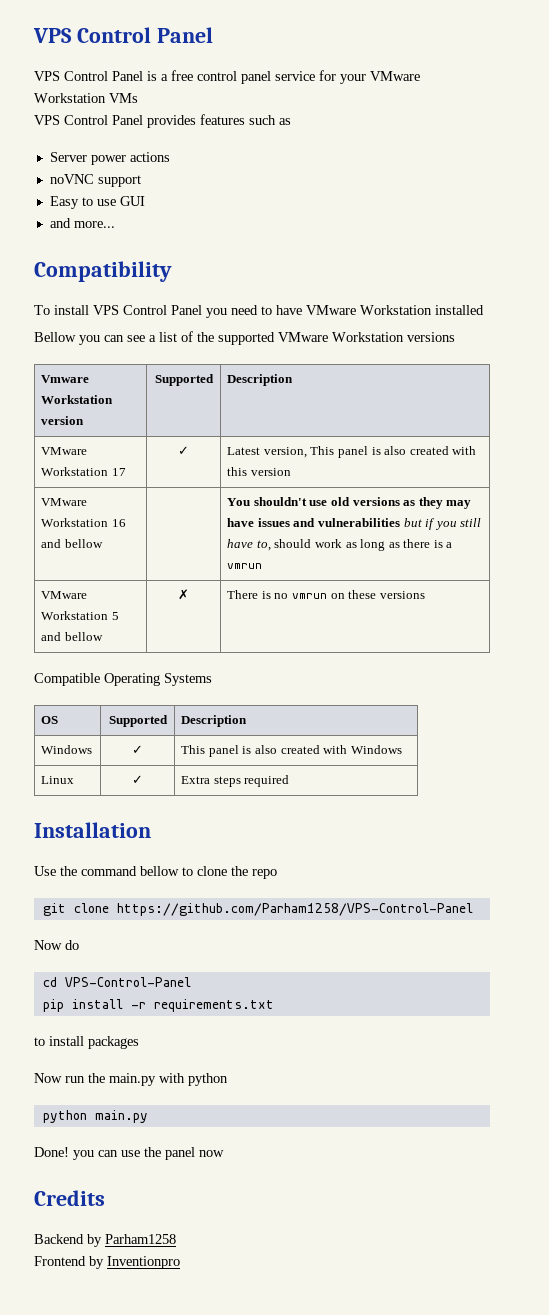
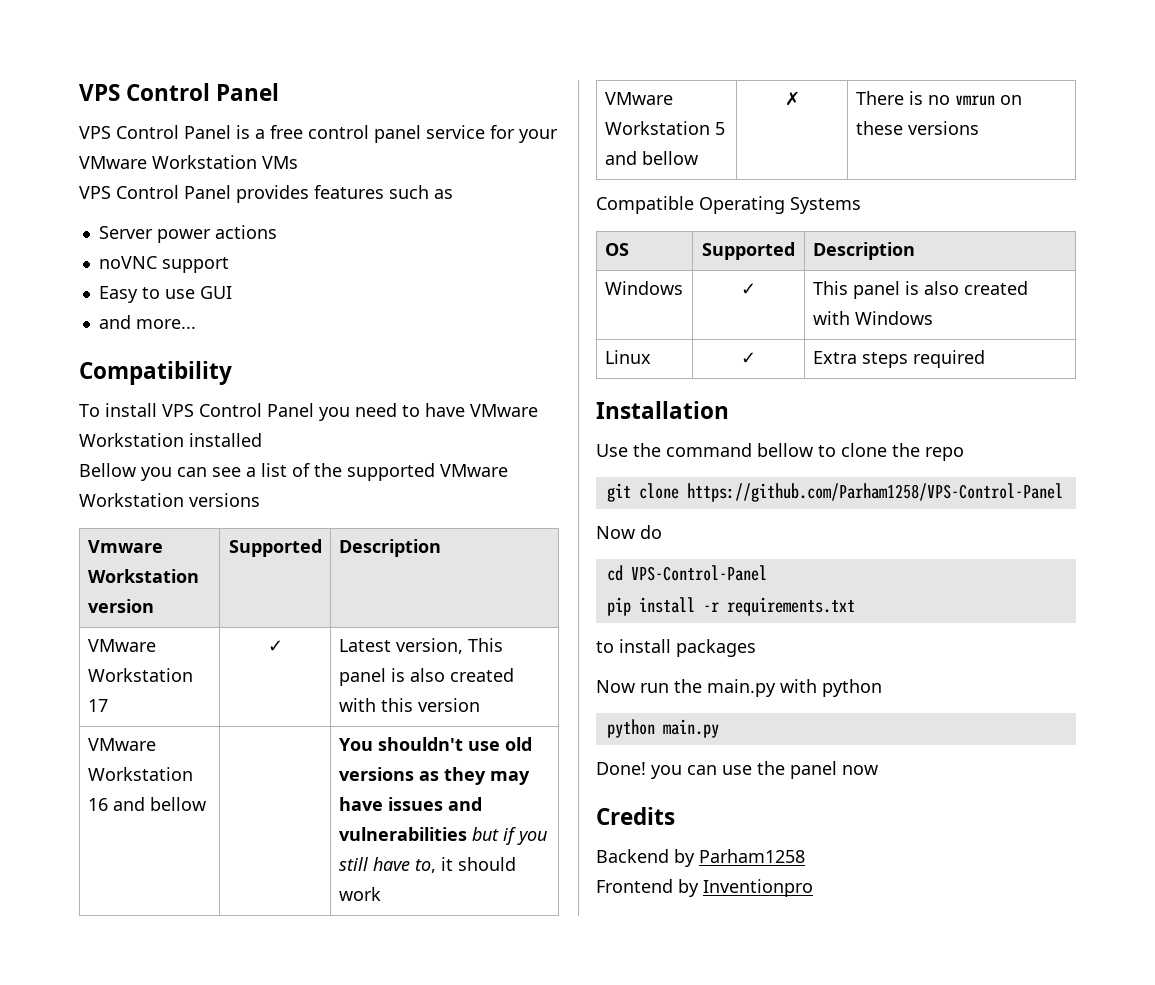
(271, 545) none -> [440,857,453,871] it
[345,539,453,551] [227,563,263,569] as long as there is a vmrun -> (381, 894) none

